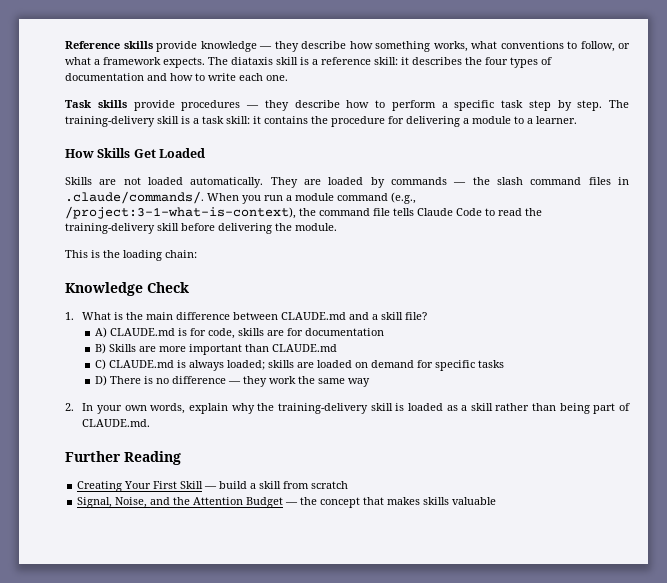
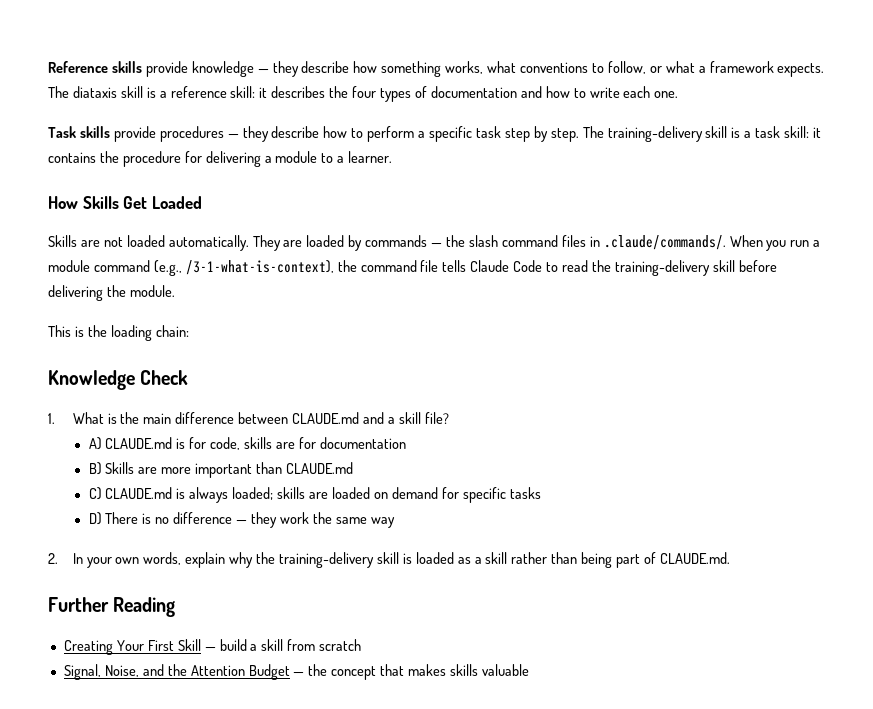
[65,206,296,219] /project:3-1-what-is-context), -> [185,260,334,275] /3-1-what-is-context),

